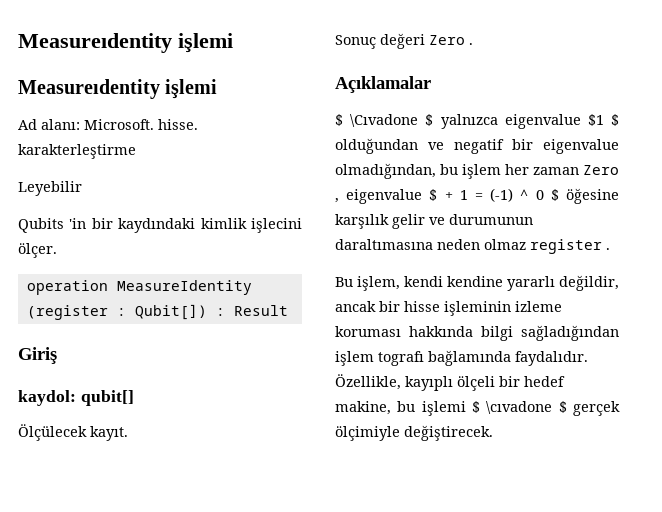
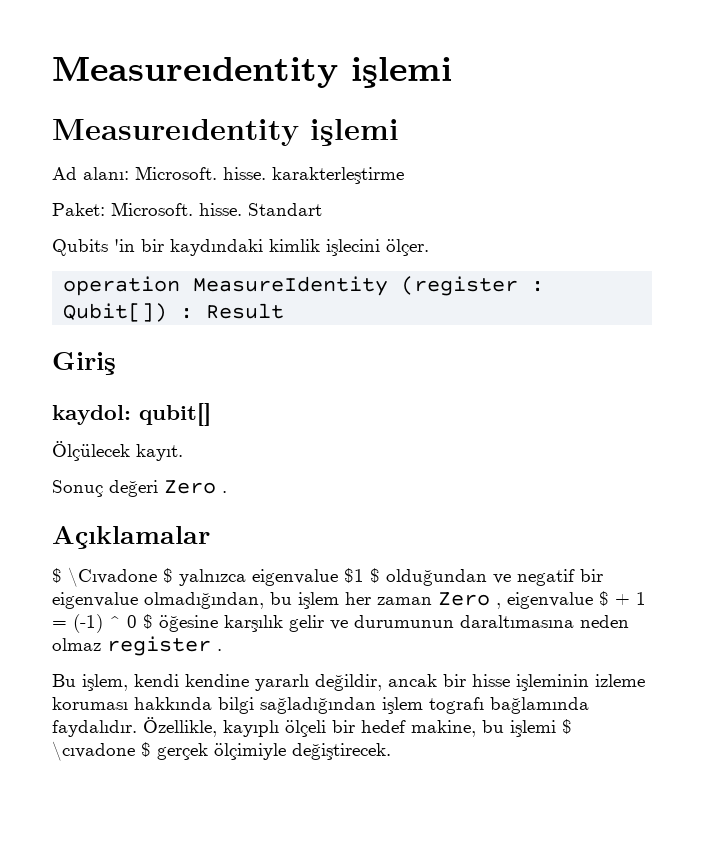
[18,181,82,196] Leyebilir -> [52,202,322,216] Paket: Microsoft. hisse. Standart

